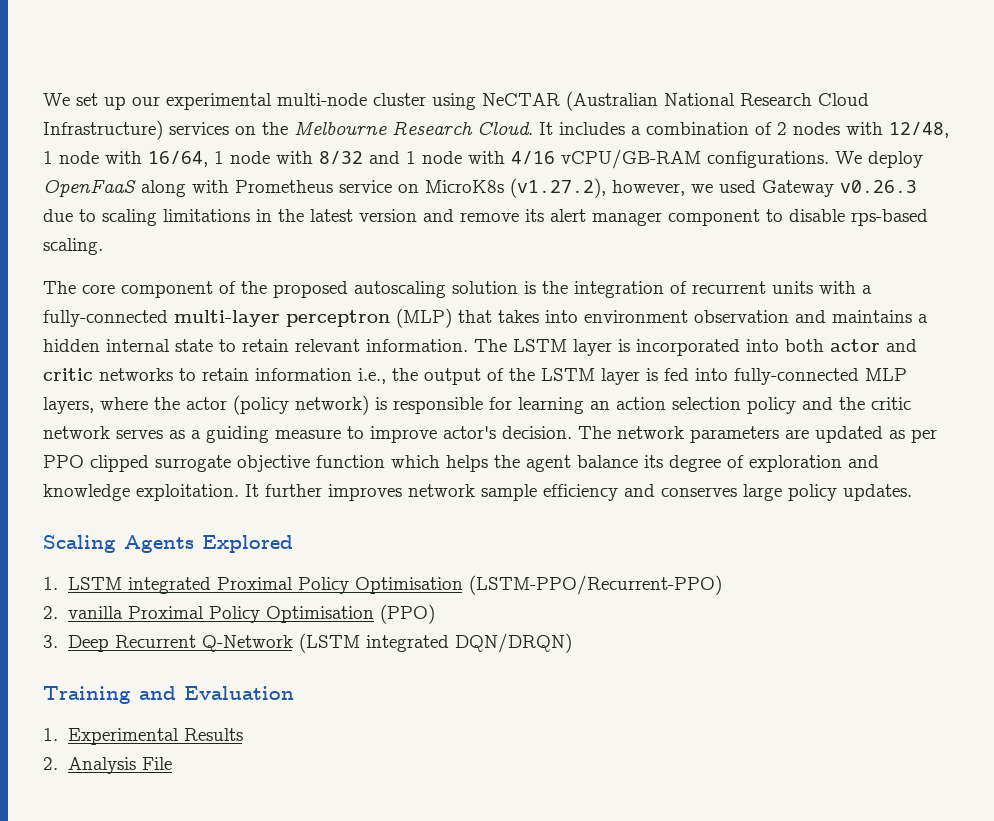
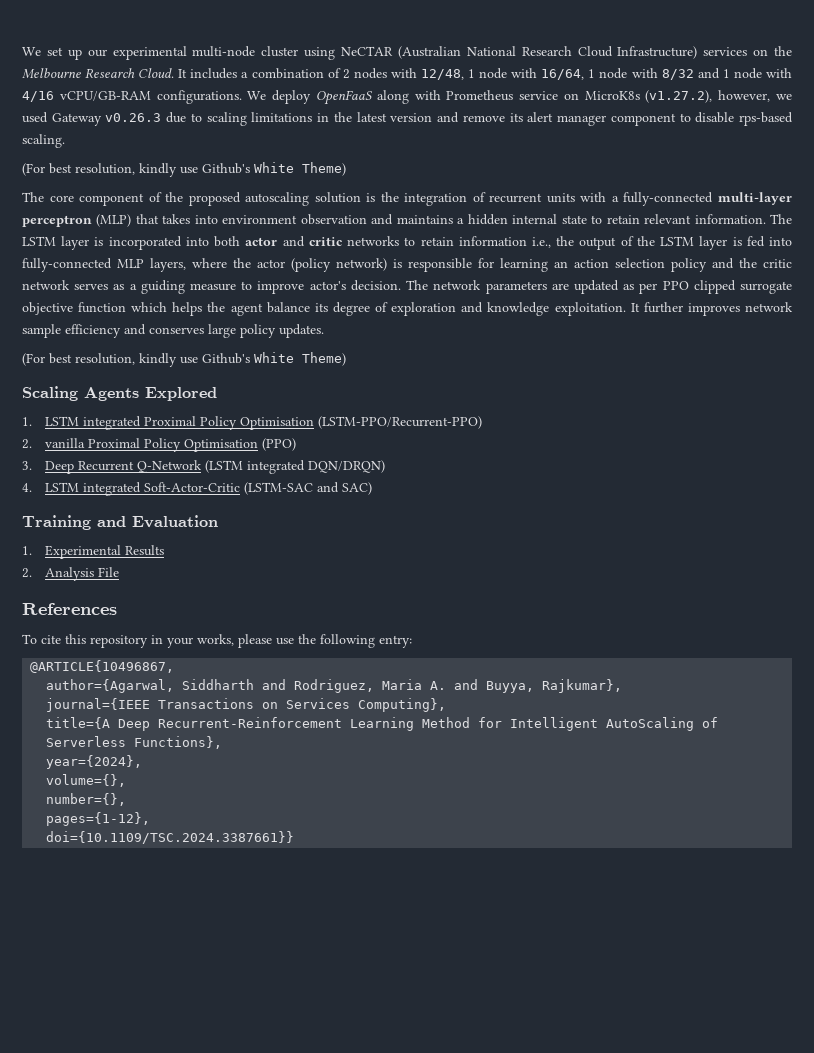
(103, 246) none -> [22,162,346,177] // (For best resolution, kindly use Github's White Theme)
(912, 492) none -> [22,352,346,367] // (For best resolution, kindly use Github's White Theme)
(572, 643) none -> [22,482,373,496] // 4. LSTM integrated Soft-Actor-Critic (LSTM-SAC and SAC)
(172, 763) none -> [22,603,117,615] [22,634,412,648] [30,660,175,673] [46,679,623,693] [46,698,447,712] [46,717,719,731] [46,736,223,749] [46,755,143,769] [46,774,127,787] [46,793,127,806] [46,812,151,826] [46,831,295,844] // References // To cite this repository in your works, please use the following entry: // @ARTICLE{10496867, // author={Agarwal, Siddharth and Rodriguez, Maria A. and Buyya, Rajkumar}, // journal={IEEE Transactions on Services Computing}, // title={A Deep Recurrent-Reinforcement Learning Method for Intelligent AutoScaling of Serverless Functions}, // year={2024}, // volume={}, // number={}, // pages={1-12}, // doi={10.1109/TSC.2024.3387661}}

